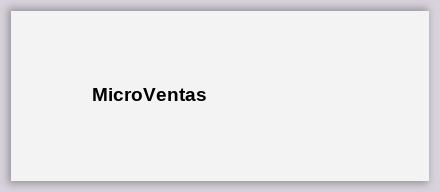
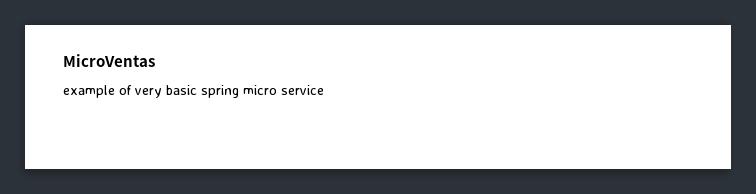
(207, 94) none -> [63,85,324,98] // example of very basic spring micro service

